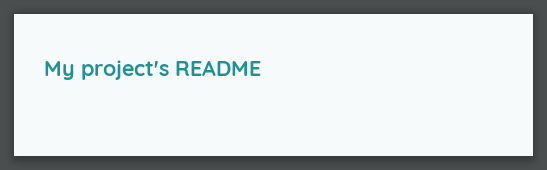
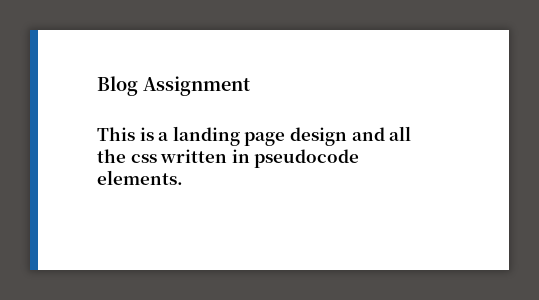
[44,60,261,80] My project's README -> [97,76,250,96] [97,126,412,146] [97,149,360,168] [97,170,183,185] Blog Assignment // This is a landing page design and all the css written in pseudocode elements.

